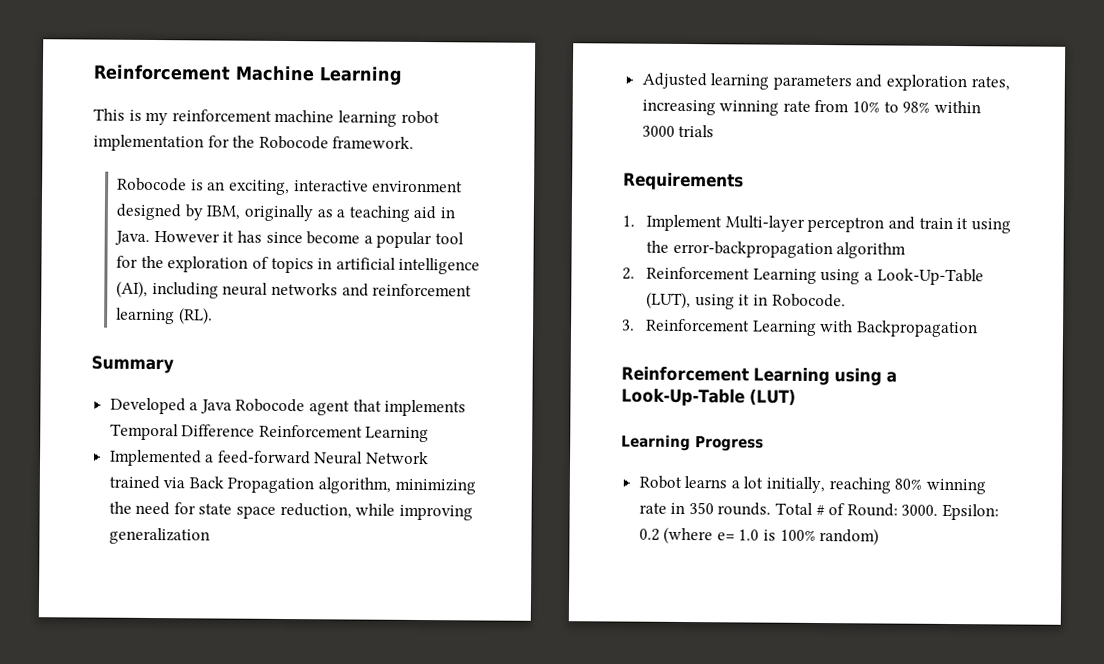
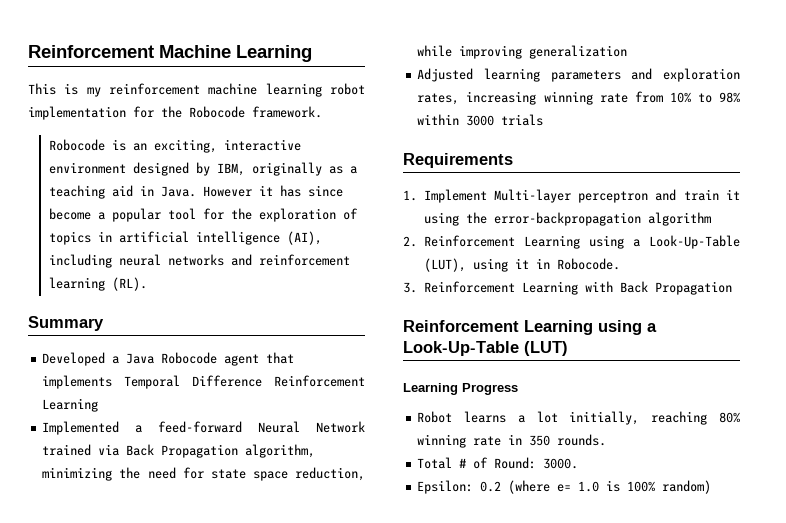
[856,320,979,338] Backpropagation -> [619,281,732,295] Back Propagation
(772, 509) none -> (607, 440) //
(939, 510) none -> (579, 463) //

